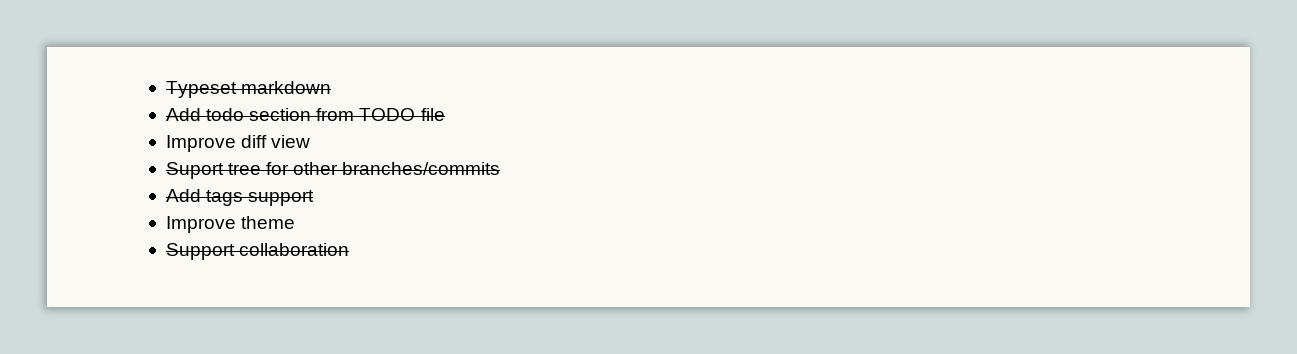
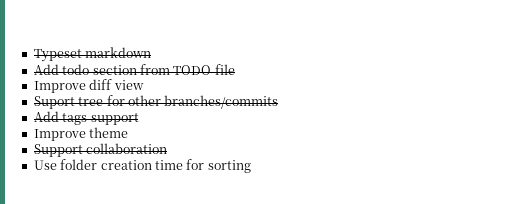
(350, 249) none -> [33,159,251,173] // Use folder creation time for sorting

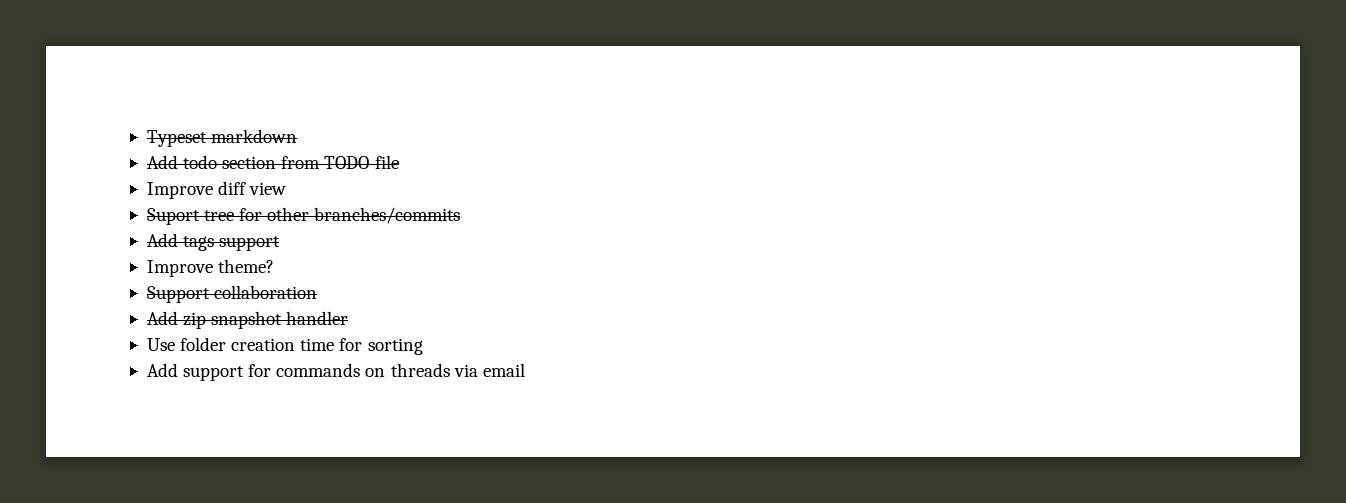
[89,127,129,138] theme -> [218,259,275,273] theme?
(168, 148) none -> [146,311,349,329] // Add zip snapshot handler
(251, 166) none -> [146,363,525,381] // Add support for commands on threads via email

